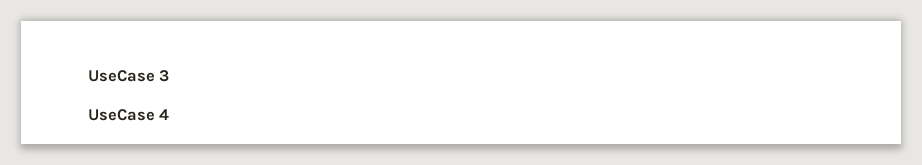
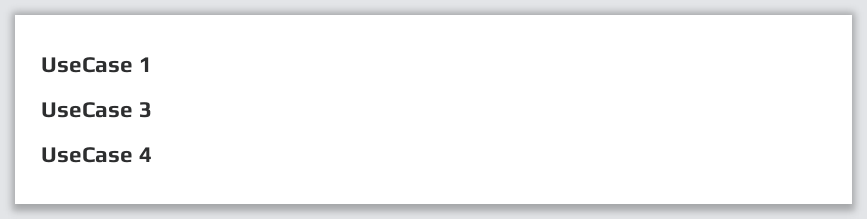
[88,70,155,82] UseCase -> [41,57,153,73] [41,102,133,118] UseCase 1 // UseCase

